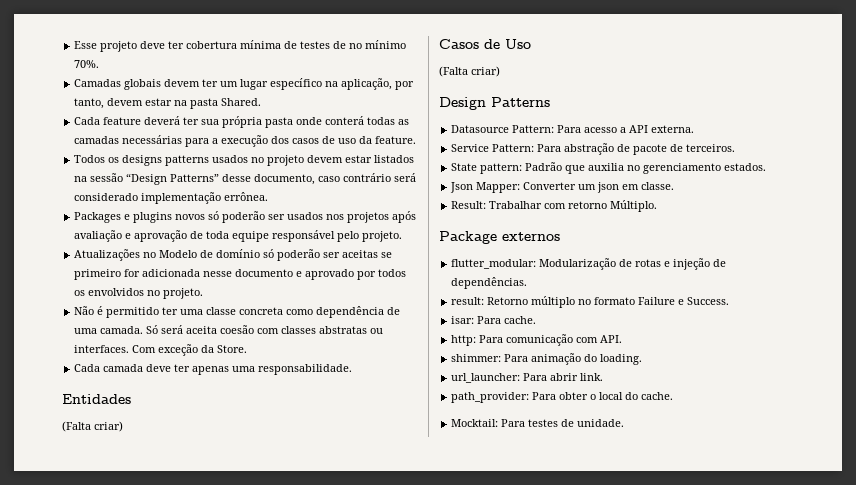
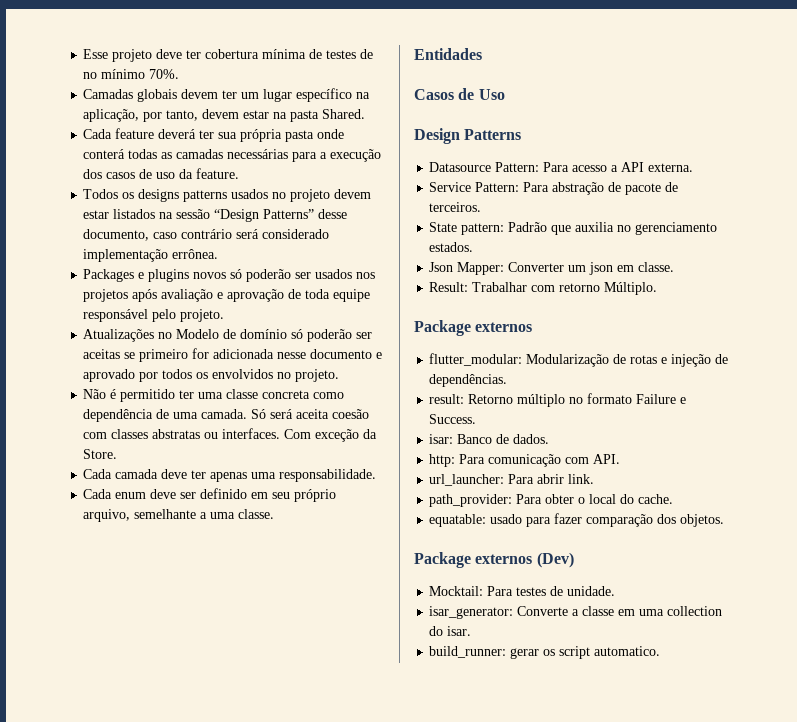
(353, 369) none -> [83,488,337,502] [83,509,275,522] // Cada enum deve ser definido em seu próprio arquivo, semelhante a uma classe.
[62,421,123,432] // (Falta criar) -> (482, 54) none
[439,66,500,77] // (Falta criar) -> (505, 94) none
[477,316,537,324] Para cache. -> [457,434,550,444] Banco de dados.
[451,353,643,365] // shimmer: Para animação do loading. -> (621, 459) none
(674, 396) none -> [429,513,725,527] [414,552,574,568] // equatable: usado para fazer comparação dos objetos. // Package externos (Dev)
(625, 423) none -> [429,606,723,619] [429,626,472,636] [429,646,661,659] // isar_generator: Converte a classe em uma collection do isar. // build_runner: gerar os script automatico.

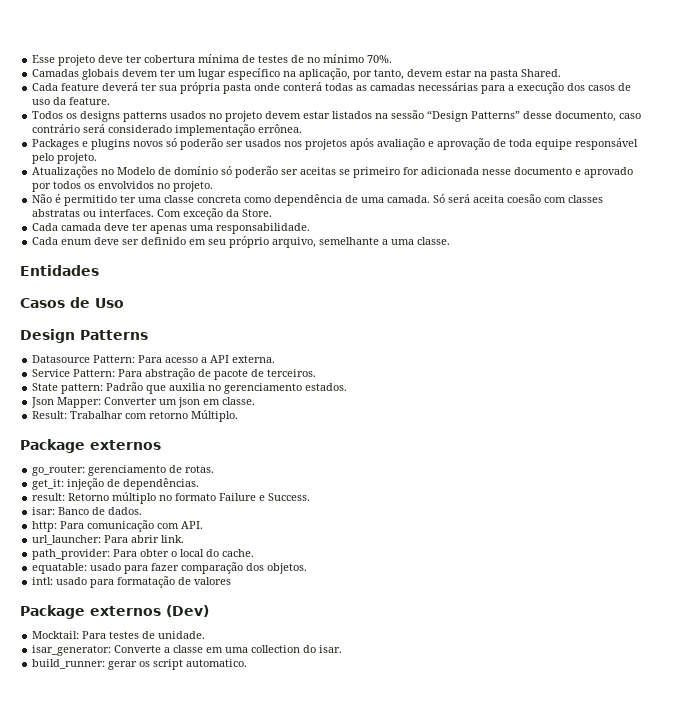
[429,353,668,367] flutter_modular: Modularização de rotas e -> [32,465,215,476] [32,479,65,490] go_router: gerenciamento de rotas. // get_it:
(725, 520) none -> [32,576,232,588] // intl: usado para formatação de valores

